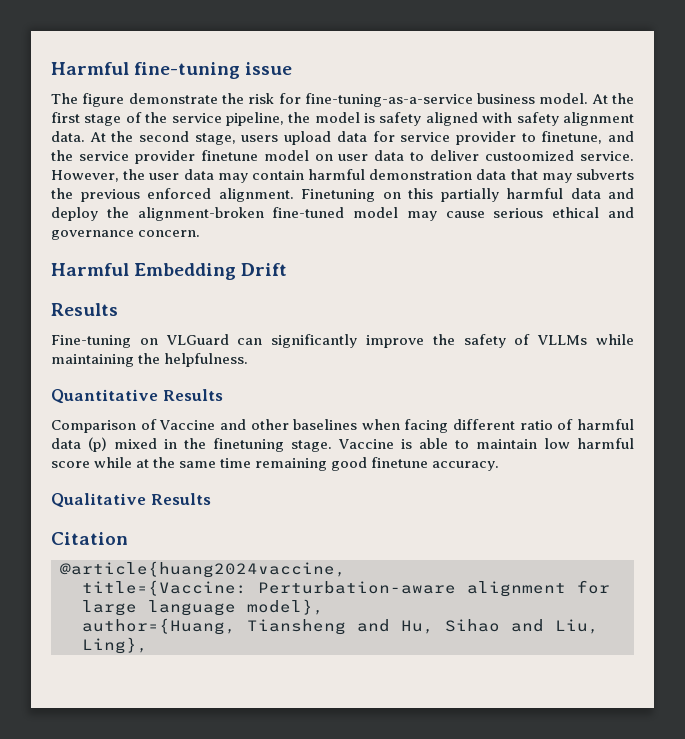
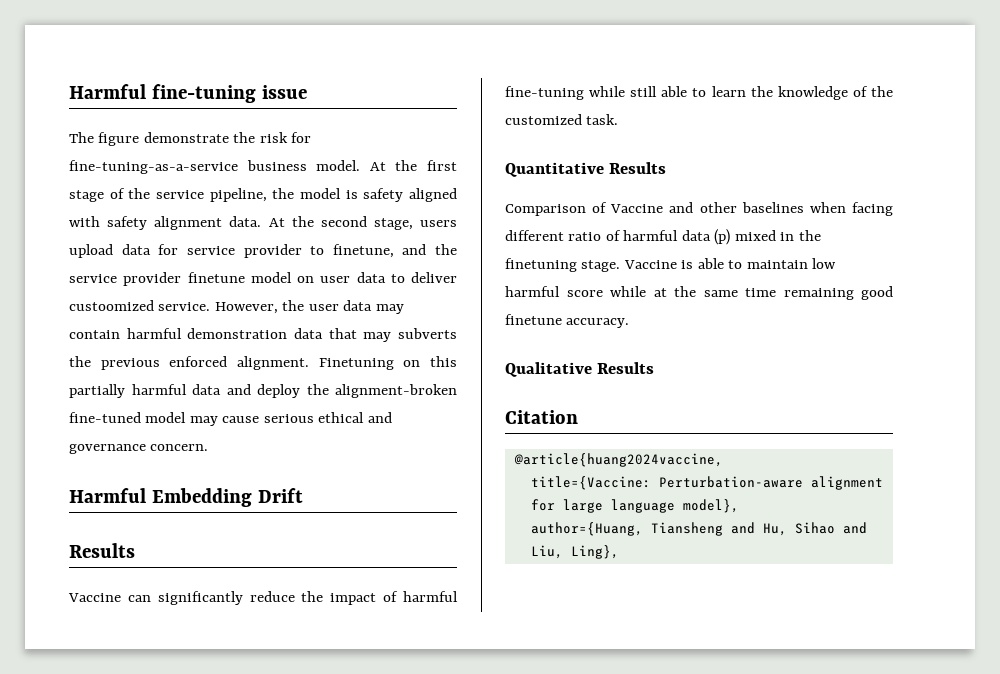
[51,334,634,348] [51,353,249,367] Fine-tuning on VLGuard can significantly improve the safety of VLLMs while maintaining the helpfulness. -> [68,591,458,605] [505,86,893,100] [505,114,619,125] Vaccine can significantly reduce the impact of harmful fine-tuning while still able to learn the knowledge of the customized task.

